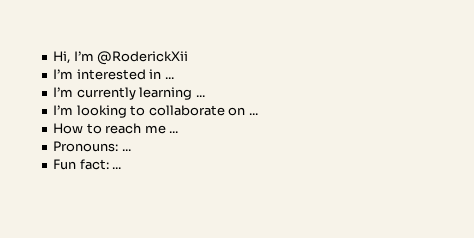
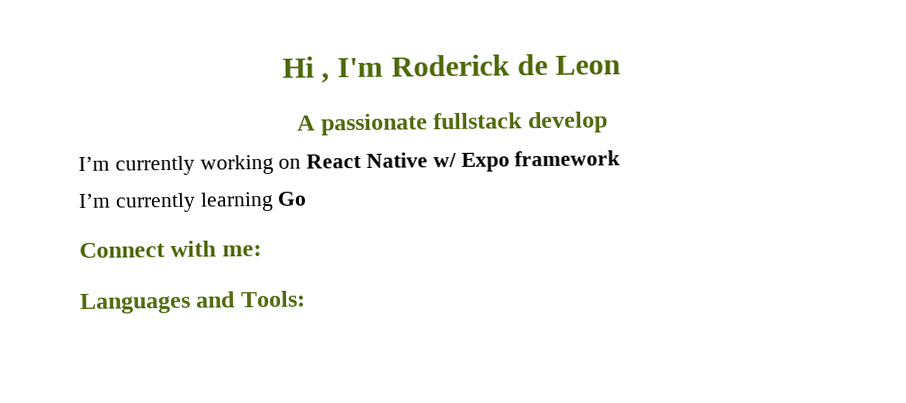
[53,51,189,65] [53,69,174,80] [53,87,205,100] [53,105,258,118] [53,123,179,134] [53,141,131,152] [53,159,122,170] Hi, I’m @RoderickXii // I’m interested in ... // I’m currently learning ... // I’m looking to collaborate on ... // How to reach me ... // Pronouns: ... // Fun fact: ... -> [282,53,621,83] [297,111,608,136] [78,150,621,176] [78,191,308,213] [79,240,262,258] [79,290,306,314] Hi , I'm Roderick de Leon // A passionate fullstack develop // I’m currently working on React Native w/ Expo framework // I’m currently learning Go // Connect with me: // Languages and Tools:

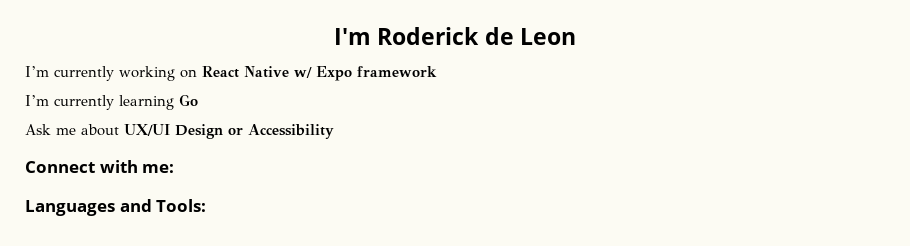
[282,56,331,83] Hi , -> (334, 36) none
[297,111,608,136] // A passionate fullstack develop -> (576, 36) none
(308, 198) none -> [25,124,334,139] // Ask me about UX/UI Design or Accessibility

